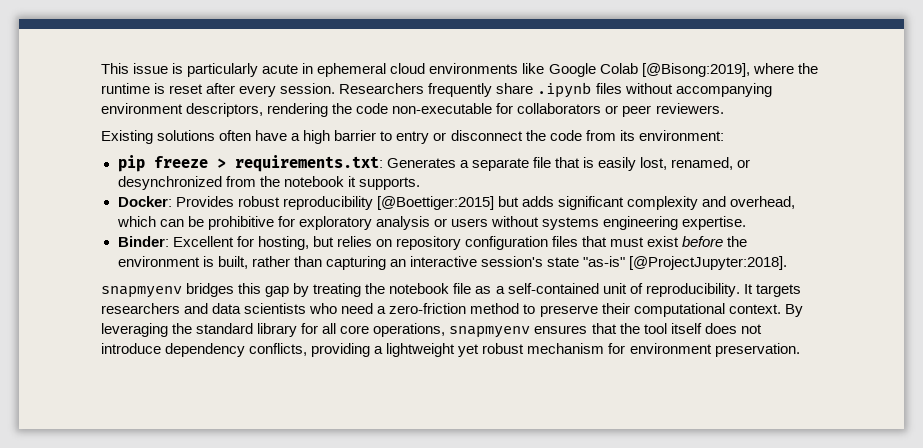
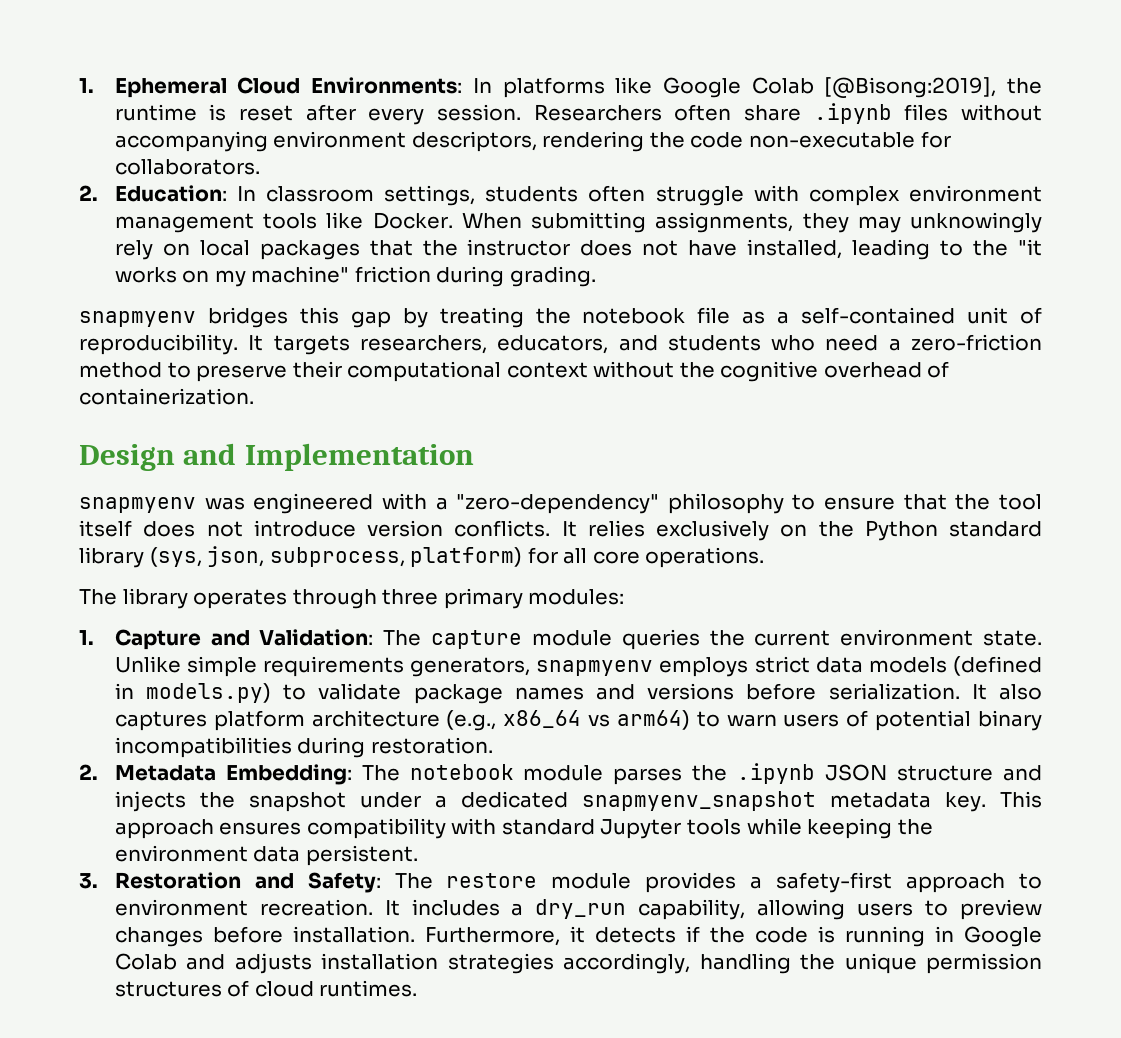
[101,63,519,77] This issue is particularly acute in ephemeral cloud environments -> [79,77,605,98] 1. Ephemeral Cloud Environments: In platforms
[752,63,794,74] where -> (997, 87) none
[428,83,493,97] frequently -> [674,104,732,121] often
[517,103,724,117] [101,130,724,144] [117,155,750,172] [117,176,420,190] [117,196,795,210] [116,216,747,230] [117,236,748,250] [117,256,788,270] collaborators or peer reviewers. // Existing solutions often have a high barrier to entry or disconnect the code from its environment: // pip freeze > requirements.txt: Generates a separate file that is easily lost, renamed, or desynchronized from the notebook it supports. // Docker: Provides robust reproducibility [@Boettiger:2015] but adds significant complexity and overhead, which can be prohibitive for exploratory analysis or users without systems engineering expertise. // Binder: Excellent for hosting, but relies on repository configuration files that must exist before the environment is built, rather than capturing an interactive session's state "as-is" [@ProjectJupyter:2018]. -> [114,159,260,175] [79,185,1043,206] [114,212,1042,233] [114,239,1042,260] [114,266,597,287] collaborators. // 2. Education: In classroom settings, students often struggle with complex environment management tools like Docker. When submitting assignments, they may unknowingly rely on local packages that the instructor does not have installed, leading to the "it works on my machine" friction during grading.
[101,303,307,314] researchers and data scientists -> [359,335,761,354] researchers, educators, and students
[728,304,803,317] [101,323,588,338] context. By leveraging the standard library for all core operations, snapmyenv ensures -> [506,361,950,382] [79,388,254,405] [79,443,474,471] [79,493,896,514] context without the cognitive overhead of containerization. // Design and Implementation // snapmyenv was engineered with a "zero-dependency" philosophy to ensure
[165,343,800,357] dependency conflicts, providing a lightweight yet robust mechanism for environment preservation. -> [367,520,1042,541] [79,546,765,568] [79,588,625,609] [79,629,1043,650] [114,656,1043,677] [114,683,1042,704] [114,710,1042,731] [114,737,493,758] [79,763,1042,785] [114,791,1042,812] [114,818,933,839] [114,845,418,866] [79,872,1042,893] [114,899,1042,920] [114,926,1042,947] [114,953,1043,974] [114,980,418,997] version conflicts. It relies exclusively on the Python standard library (sys, json, subprocess, platform) for all core operations. // The library operates through three primary modules: // 1. Capture and Validation: The capture module queries the current environment state. Unlike simple requirements generators, snapmyenv employs strict data models (defined in models.py) to validate package names and versions before serialization. It also captures platform architecture (e.g., x86_64 vs arm64) to warn users of potential binary incompatibilities during restoration. // 2. Metadata Embedding: The notebook module parses the .ipynb JSON structure and injects the snapshot under a dedicated snapmyenv_snapshot metadata key. This approach ensures compatibility with standard Jupyter tools while keeping the environment data persistent. // 3. Restoration and Safety: The restore module provides a safety-first approach to environment recreation. It includes a dry_run capability, allowing users to preview changes before installation. Furthermore, it detects if the code is running in Google Colab and adjusts installation strategies accordingly, handling the unique permission structures of cloud runtimes.

